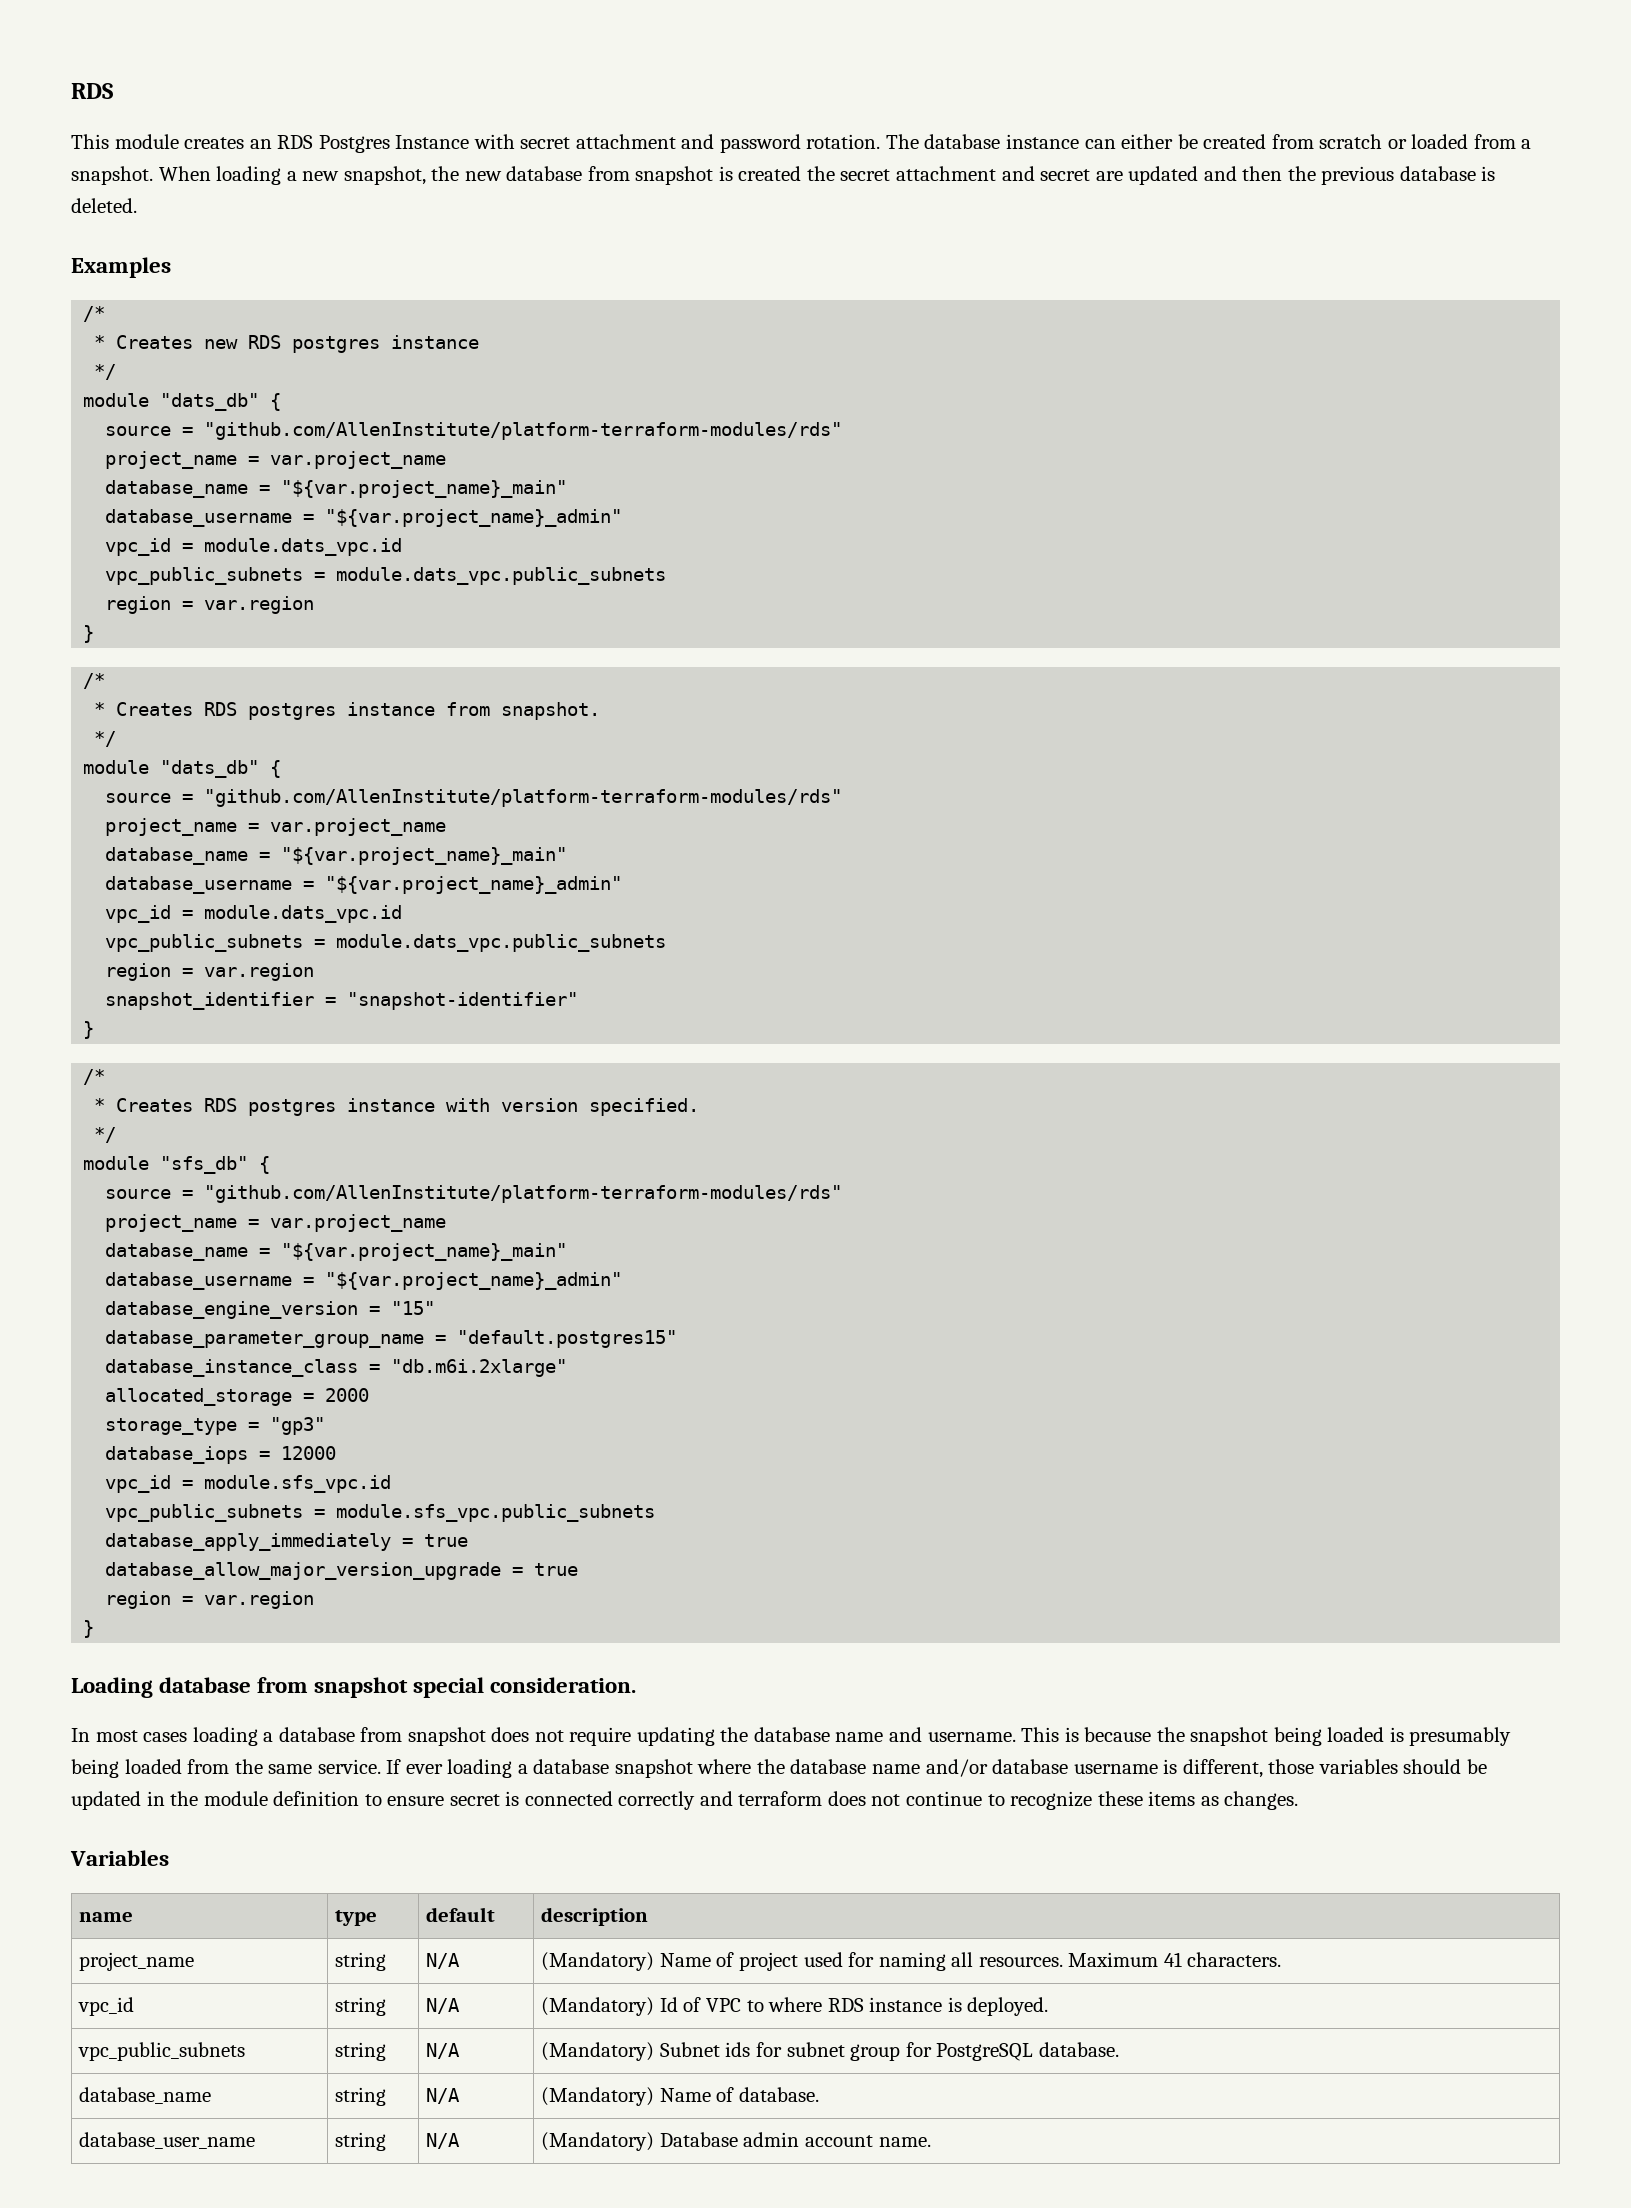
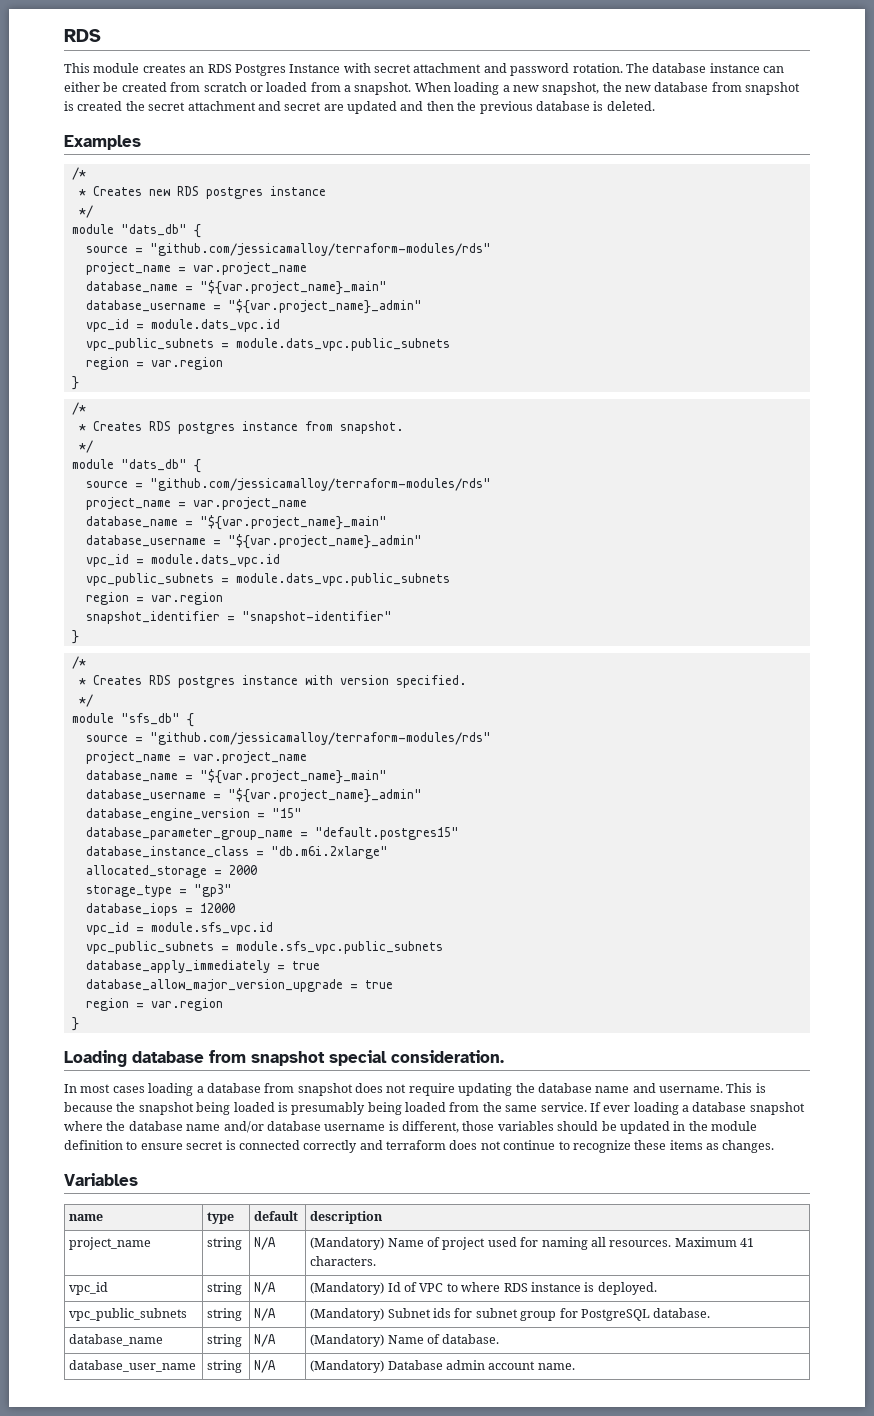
[204,422,843,440] "github.com/AllenInstitute/platform-terraform-modules/rds" -> [149,243,491,256] "github.com/jessicamalloy/terraform-modules/rds"
[204,789,843,807] "github.com/AllenInstitute/platform-terraform-modules/rds" -> [149,478,491,491] "github.com/jessicamalloy/terraform-modules/rds"
[204,1185,843,1203] "github.com/AllenInstitute/platform-terraform-modules/rds" -> [149,732,491,745] "github.com/jessicamalloy/terraform-modules/rds"

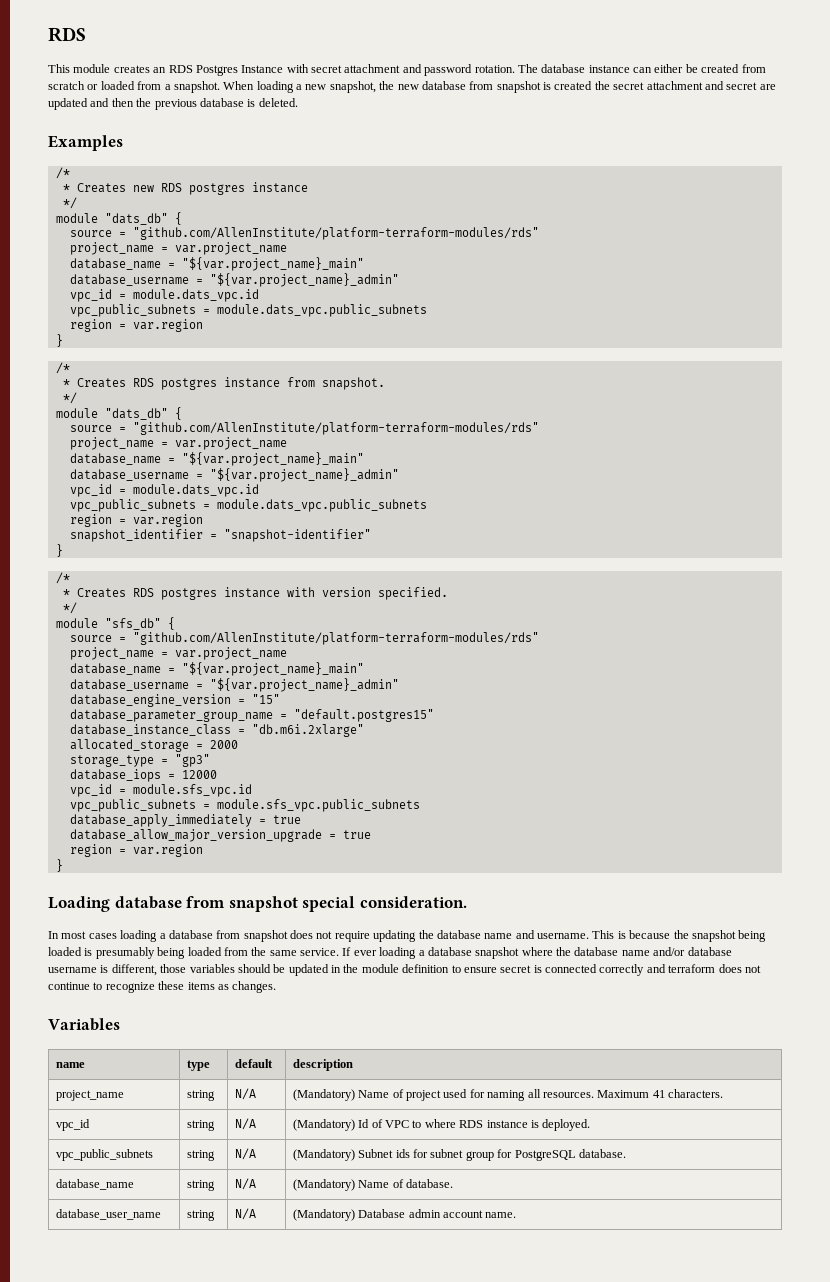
[149,243,491,256] "github.com/jessicamalloy/terraform-modules/rds" -> [132,227,539,240] "github.com/AllenInstitute/platform-terraform-modules/rds"
[149,478,491,491] "github.com/jessicamalloy/terraform-modules/rds" -> [132,422,539,435] "github.com/AllenInstitute/platform-terraform-modules/rds"
[149,732,491,745] "github.com/jessicamalloy/terraform-modules/rds" -> [132,632,539,645] "github.com/AllenInstitute/platform-terraform-modules/rds"

